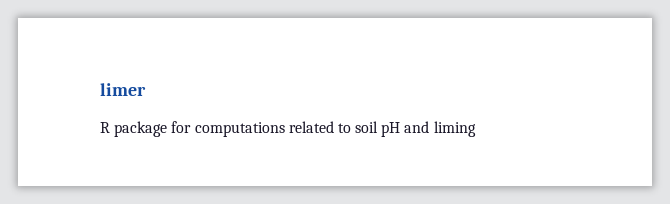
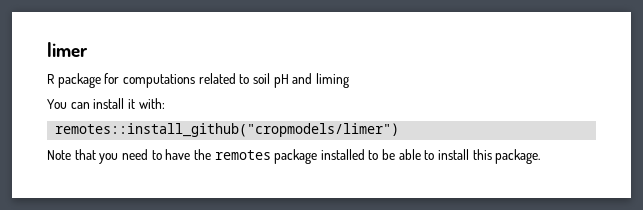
(476, 129) none -> [47,98,165,109] [55,123,400,137] [47,149,541,164] // You can install it with: // remotes::install_github("cropmodels/limer") // Note that you need to have the remotes package installed to be able to install this package.

